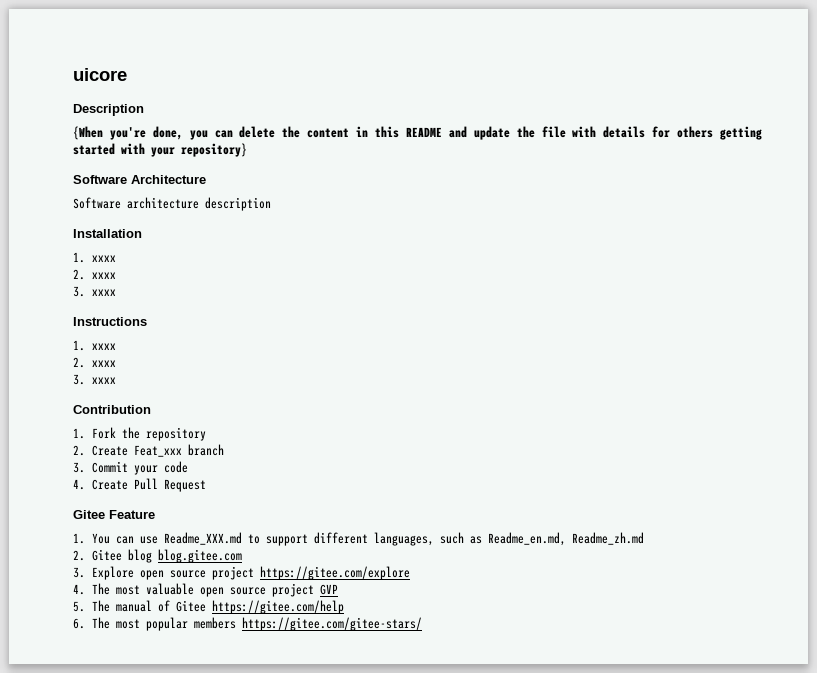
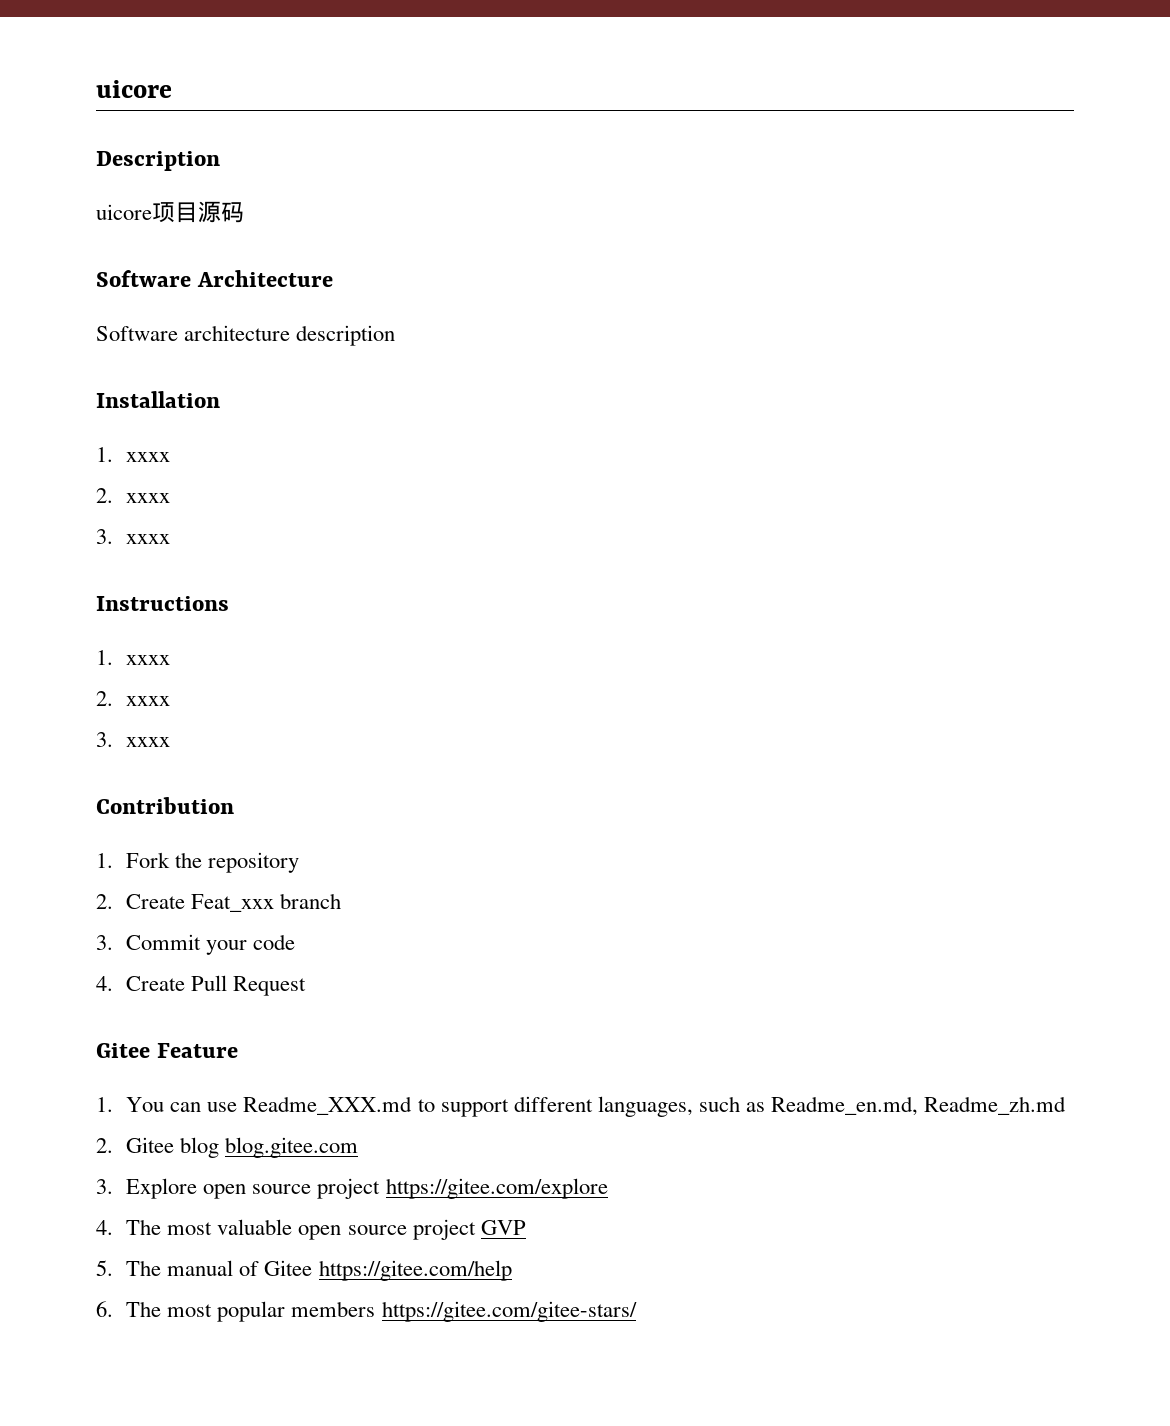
[73,126,763,140] [73,143,247,157] {When you're done, you can delete the content in this README and update the file with details for others getting started with your repository} -> [96,201,244,223] uicore项目源码

